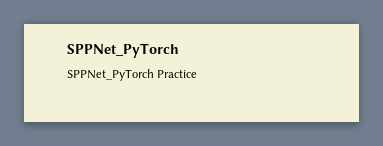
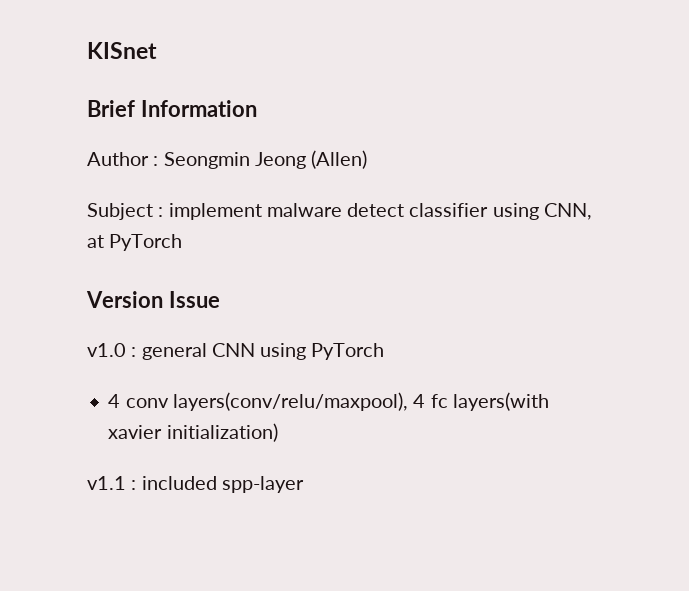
[67,43,179,58] [67,69,198,81] SPPNet_PyTorch // SPPNet_PyTorch Practice -> [87,42,157,59] [87,100,257,117] [87,150,368,169] [87,203,592,220] [87,234,183,251] [86,291,220,308] [87,343,385,360] [108,392,549,411] [108,423,278,442] [87,476,304,493] KISnet // Brief Information // Author : Seongmin Jeong (Allen) // Subject : implement malware detect classifier using CNN, at PyTorch // Version Issue // v1.0 : general CNN using PyTorch // 4 conv layers(conv/relu/maxpool), 4 fc layers(with xavier initialization) // v1.1 : included spp-layer

